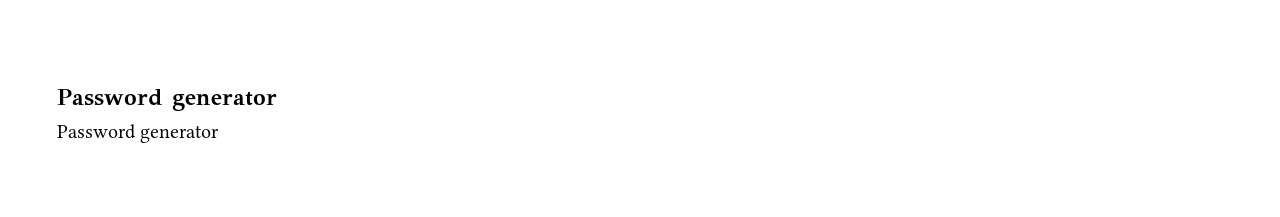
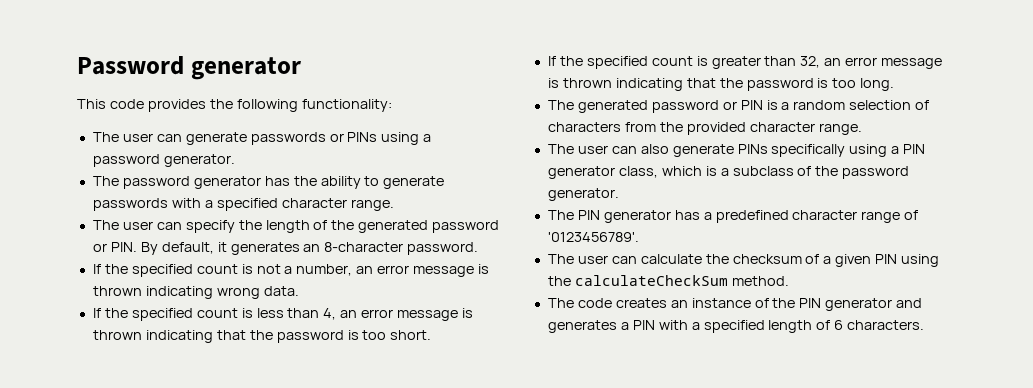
[57,124,220,143] Password generator -> [77,99,392,112] [92,132,432,145] [92,154,235,167] [92,176,445,189] [92,198,394,211] [92,220,500,233] [92,242,479,255] [92,264,490,277] [92,286,299,299] [92,308,474,321] [92,330,432,343] [547,56,943,69] [547,78,895,91] [547,100,930,113] [547,122,862,135] [547,144,926,157] [547,166,910,179] [547,188,619,201] [547,210,919,223] [547,232,639,242] [547,254,940,267] [547,275,789,286] [547,298,923,311] [547,320,925,333] This code provides the following functionality: // The user can generate passwords or PINs using a password generator. // The password generator has the ability to generate passwords with a specified character range. // The user can specify the length of the generated password or PIN. By default, it generates an 8-character password. // If the specified count is not a number, an error message is thrown indicating wrong data. // If the specified count is less than 4, an error message is thrown indicating that the password is too short. // If the specified count is greater than 32, an error message is thrown indicating that the password is too long. // The generated password or PIN is a random selection of characters from the provided character range. // The user can also generate PINs specifically using a PIN generator class, which is a subclass of the password generator. // The PIN generator has a predefined character range of '0123456789'. // The user can calculate the checksum of a given PIN using the calculateCheckSum method. // The code creates an instance of the PIN generator and generates a PIN with a specified length of 6 characters.

